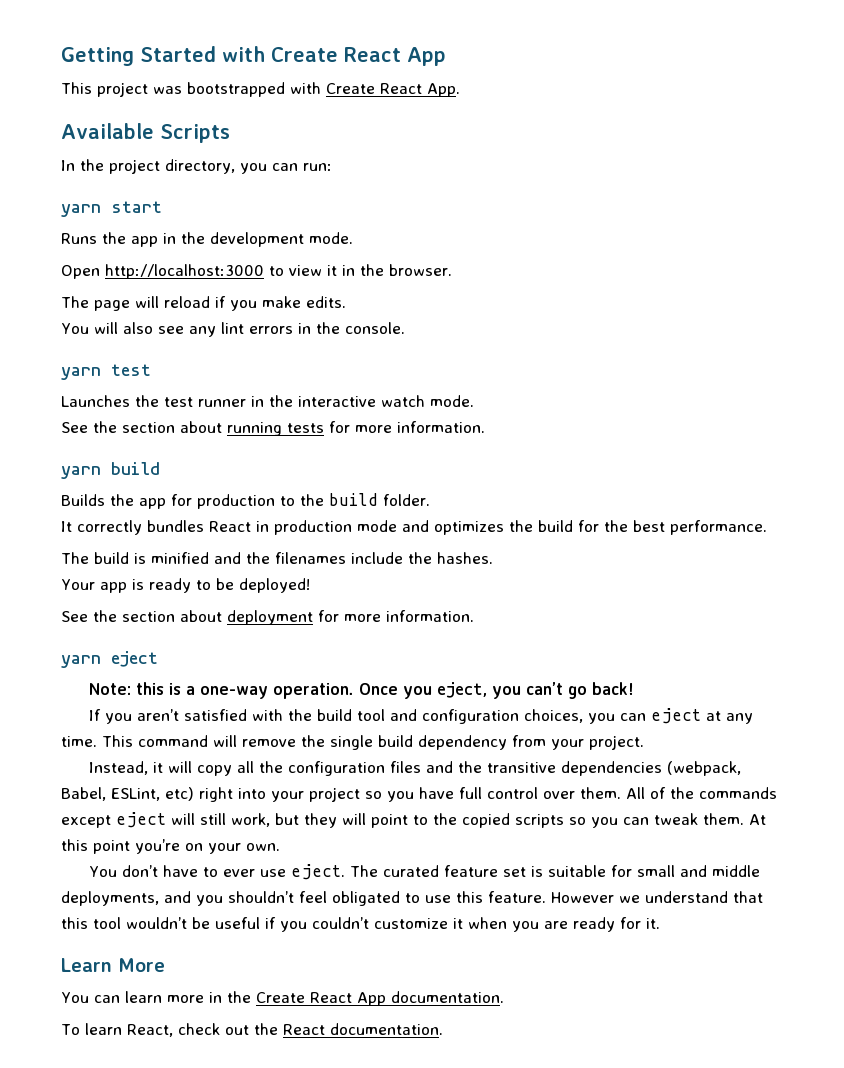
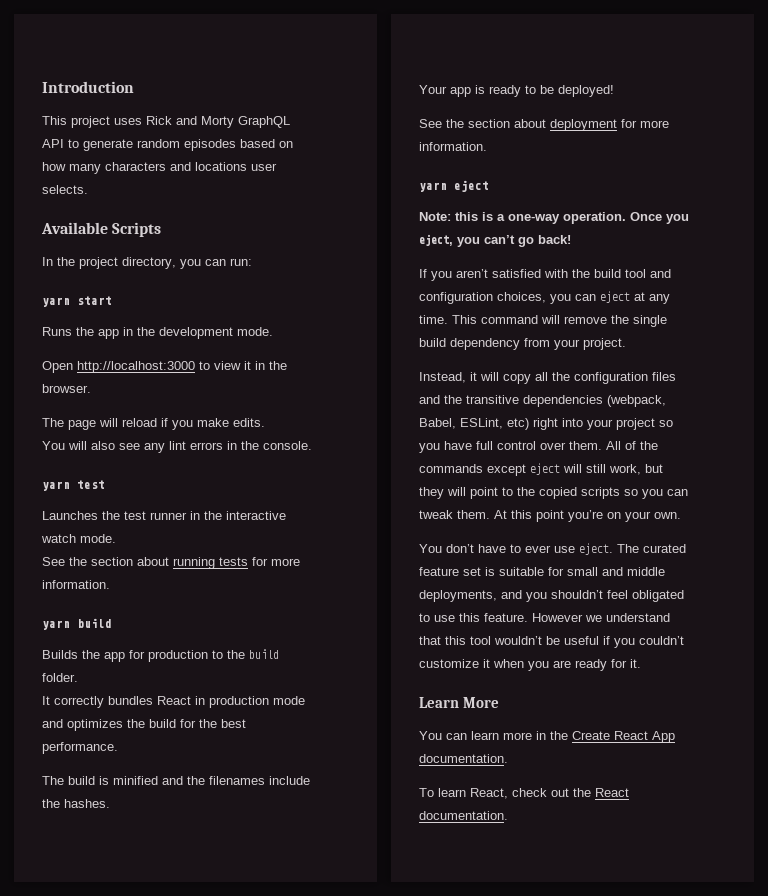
[61,46,446,66] [61,82,460,97] Getting Started with Create React App // This project was bootstrapped with Create React App. -> [42,81,134,93] [42,116,290,128] [42,139,293,151] [42,162,277,174] [42,185,88,194] Introduction // This project uses Rick and Morty GraphQL API to generate random episodes based on how many characters and locations user selects.

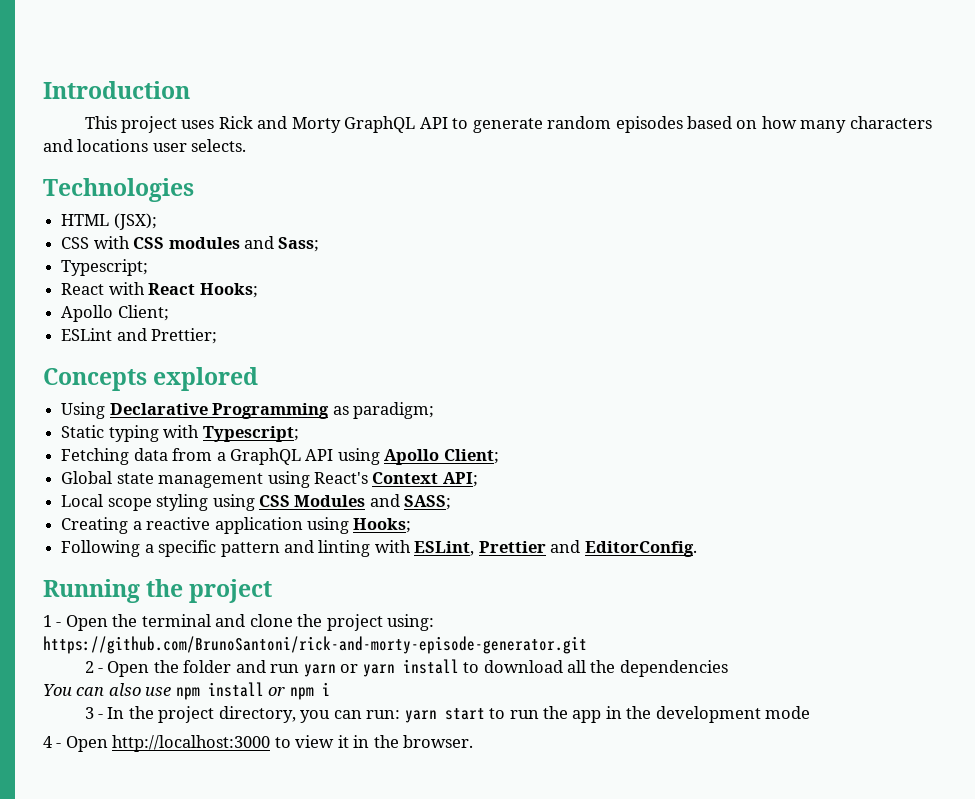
[41,222,162,237] Available Scripts // -> [43,178,194,202] [61,213,157,230] [61,236,320,252] [61,259,149,276] [61,282,258,298] [61,305,169,322] [61,328,218,344] [43,367,259,391] [61,402,434,419] [61,425,299,442] [61,448,499,465] [61,471,478,488] [61,494,452,511] [61,517,412,534] [61,540,697,557] [43,579,273,603] [43,614,435,631] [43,636,587,654] [84,659,728,677] [43,682,330,700] [84,707,103,719] Technologies // HTML (JSX); // CSS with CSS modules and Sass; // Typescript; // React with React Hooks; // Apollo Client; // ESLint and Prettier; // Concepts explored // Using Declarative Programming as paradigm; // Static typing with Typescript; // Fetching data from a GraphQL API using Apollo Client; // Global state management using React's Context API; // Local scope styling using CSS Modules and SASS; // Creating a reactive application using Hooks; // Following a specific pattern and linting with ESLint, Prettier and EditorConfig. // Running the project // 1 - Open the terminal and clone the project using: https://github.com/BrunoSantoni/rick-and-morty-episode-generator.git // 2 - Open the folder and run yarn or yarn install to download all the dependencies // You can also use npm install or npm i // 3 -
(252, 262) // -> (401, 714) none
[42,327,72,336] // Runs -> [489,708,539,719] to run
[237,327,273,336] mode. // -> [765,706,811,719] [43,736,62,748] mode // 4 -
[42,418,265,430] [42,441,312,453] [42,480,105,491] [42,511,286,520] [41,534,116,543] [42,557,300,569] [42,580,110,589] [42,618,112,630] [42,649,279,662] [42,673,78,682] [42,696,305,708] [42,719,246,731] [42,742,118,754] [42,776,310,785] [42,799,110,808] [419,85,614,97] [419,119,669,131] [419,142,487,151] [419,180,489,192] [419,212,689,224] [419,234,571,247] [419,269,671,281] [419,291,670,304] [419,315,667,327] [419,338,626,350] [419,372,676,384] [419,395,666,407] [419,418,673,430] [419,441,658,453] [419,463,663,476] [419,487,688,499] [419,510,681,522] [419,543,686,555] [419,567,665,576] [419,590,684,602] [419,613,670,622] [419,636,684,648] [419,659,641,671] [419,697,499,708] [419,731,675,743] [419,754,508,763] [419,788,629,799] [419,811,508,820] // The page will reload if you make edits. // You will also see any lint errors in the console. // yarn test // Launches the test runner in the interactive watch mode. // See the section about running tests for more information. // yarn build // Builds the app for production to the build folder. // It correctly bundles React in production mode and optimizes the build for the best performance. // The build is minified and the filenames include the hashes. // Your app is ready to be deployed! // See the section about deployment for more information. // yarn eject // Note: this is a one-way operation. Once you eject, you can’t go back! // If you aren’t satisfied with the build tool and configuration choices, you can eject at any time. This command will remove the single build dependency from your project. // Instead, it will copy all the configuration files and the transitive dependencies (webpack, Babel, ESLint, etc) right into your project so you have full control over them. All of the commands except eject will still work, but they will point to the copied scripts so you can tweak them. At this point you’re on your own. // You don’t have to ever use eject. The curated feature set is suitable for small and middle deployments, and you shouldn’t feel obligated to use this feature. However we understand that this tool wouldn’t be useful if you couldn’t customize it when you are ready for it. // Learn More // You can learn more in the Create React App documentation. // To learn React, check out the React documentation. -> (474, 741) none

